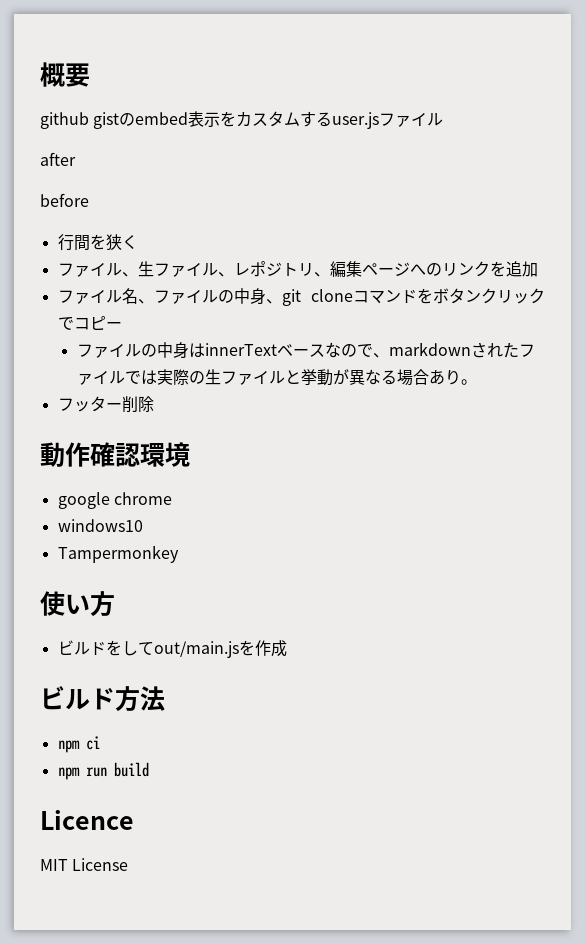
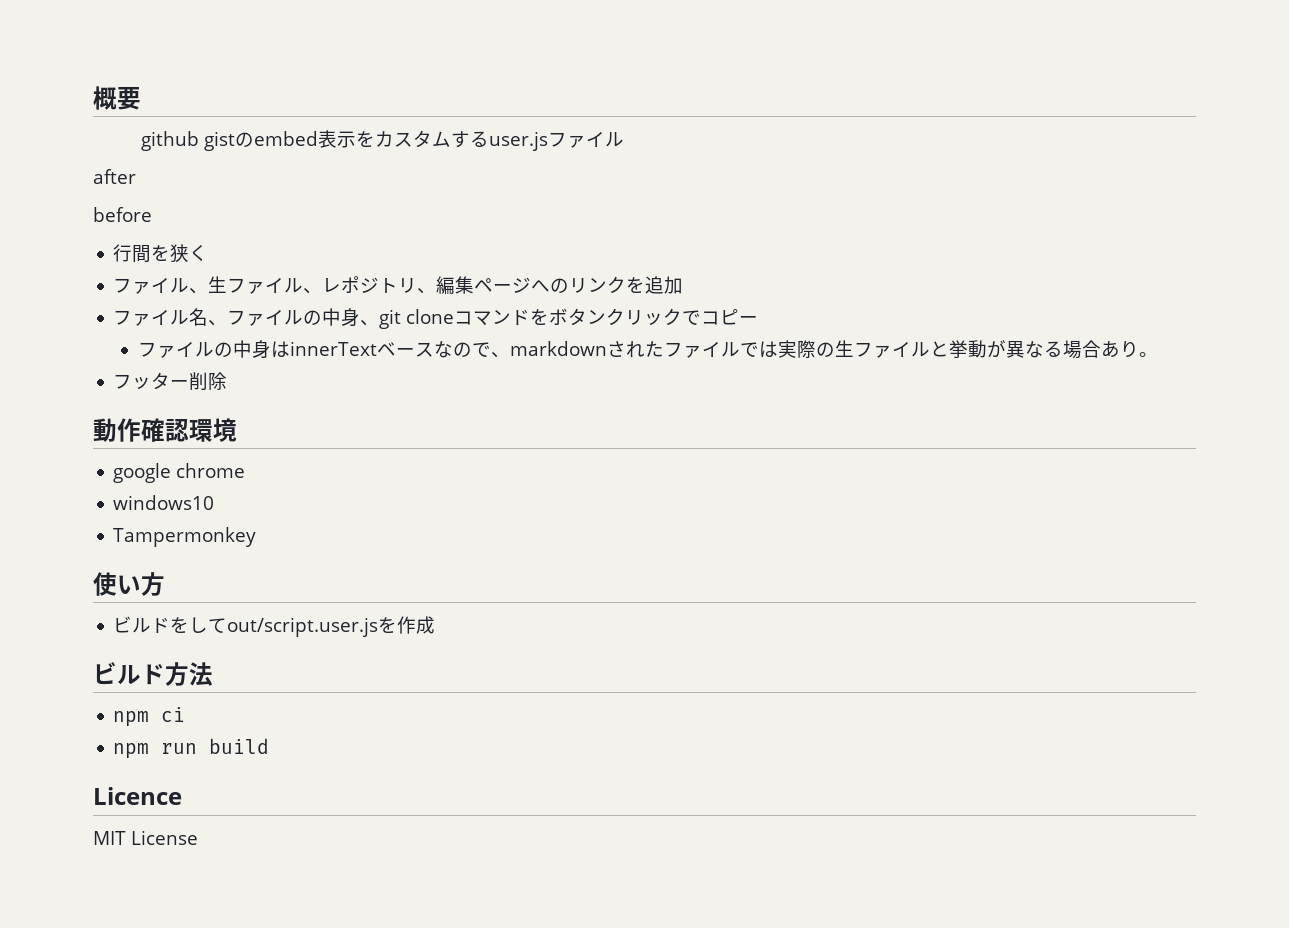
[153,641,239,658] out/main.js -> [227,617,379,637] out/script.user.js

